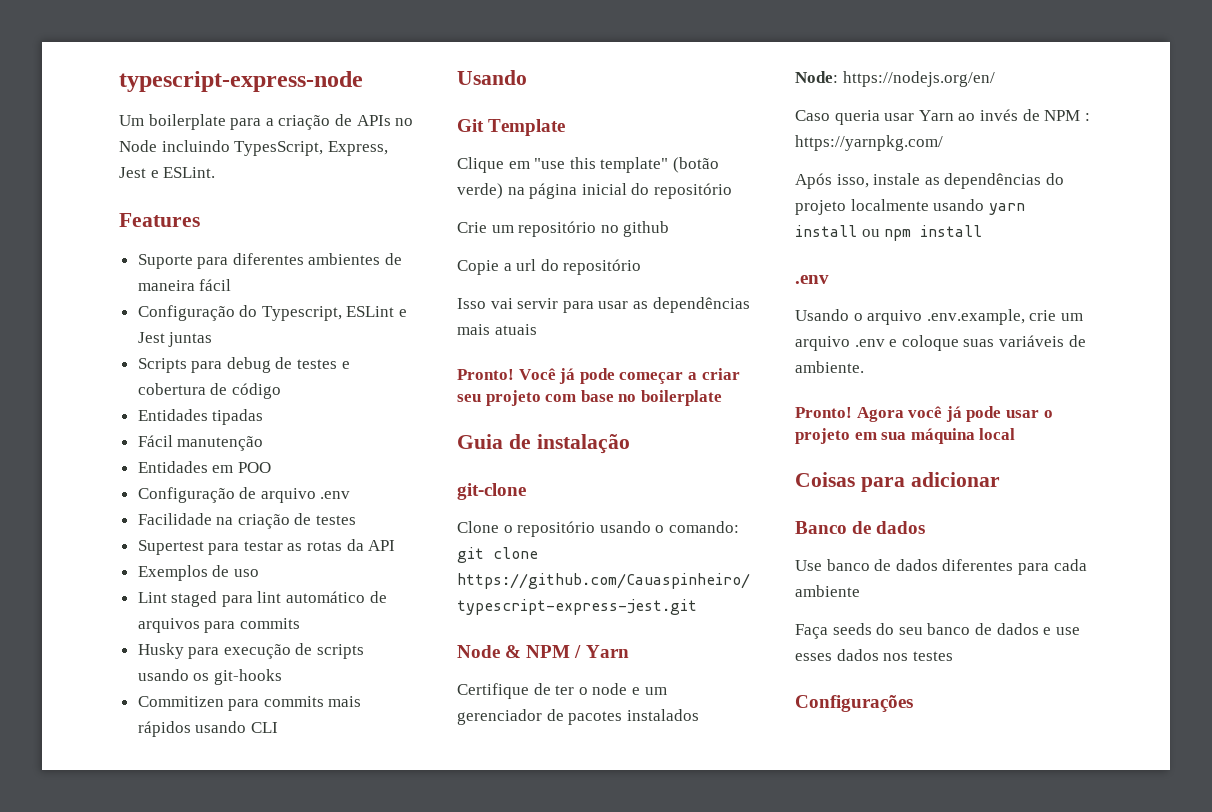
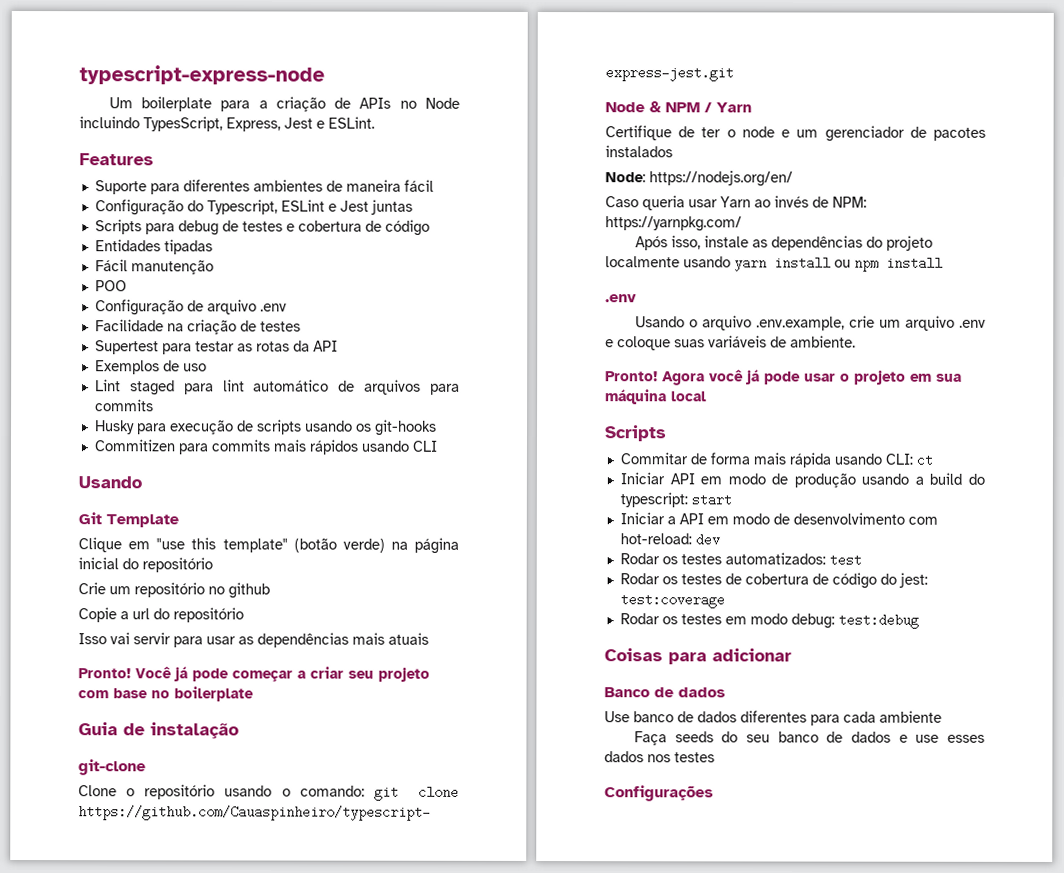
[137,461,234,473] Entidades em -> (214, 267) none
[1044,110,1090,121] NPM : -> [832,196,867,208] NPM:
(1016, 434) none -> [604,425,667,442] [619,452,933,468] [619,472,985,488] [619,492,732,508] [619,512,938,525] [619,533,720,547] [619,552,862,567] [619,572,928,589] [619,593,725,609] [619,613,919,629] // Scripts // Commitar de forma mais rápida usando CLI: ct // Iniciar API em modo de produção usando a build do typescript: start // Iniciar a API em modo de desenvolvimento com hot-reload: dev // Rodar os testes automatizados: test // Rodar os testes de cobertura de código do jest: test:coverage // Rodar os testes em modo debug: test:debug

